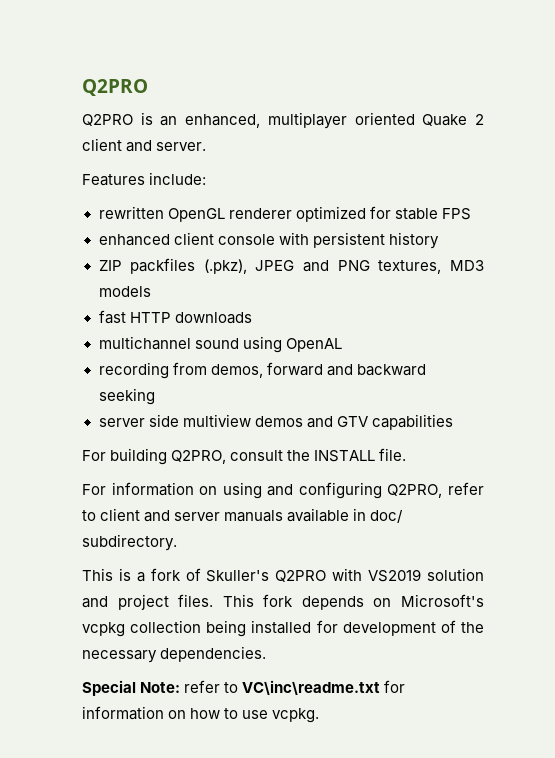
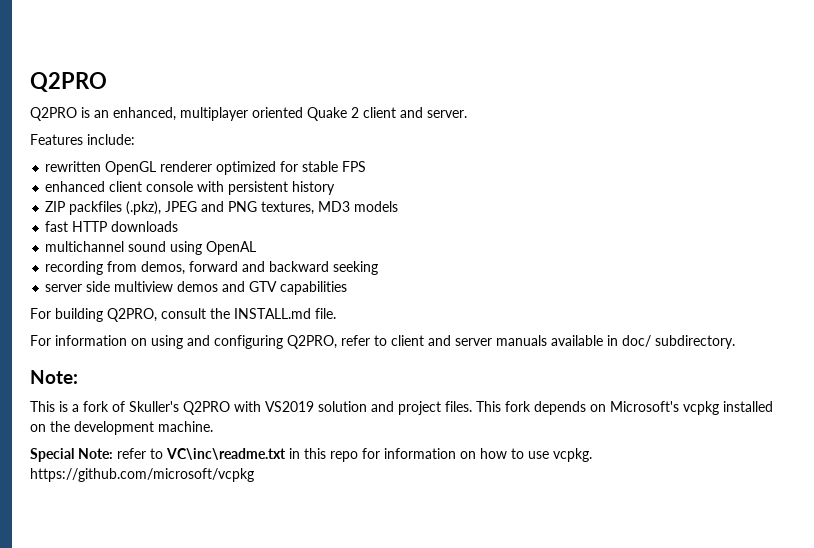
[314,450,376,462] INSTALL -> [234,308,311,319] INSTALL.md
(177, 542) none -> [30,370,78,384] // Note:
[130,620,485,637] [82,646,267,663] collection being installed for development of the necessary dependencies. -> [723,401,773,412] [30,421,213,435] installed on the development machine.
(381, 687) none -> [289,448,358,462] in this repo
(320, 715) none -> [30,468,254,482] https://github.com/microsoft/vcpkg

